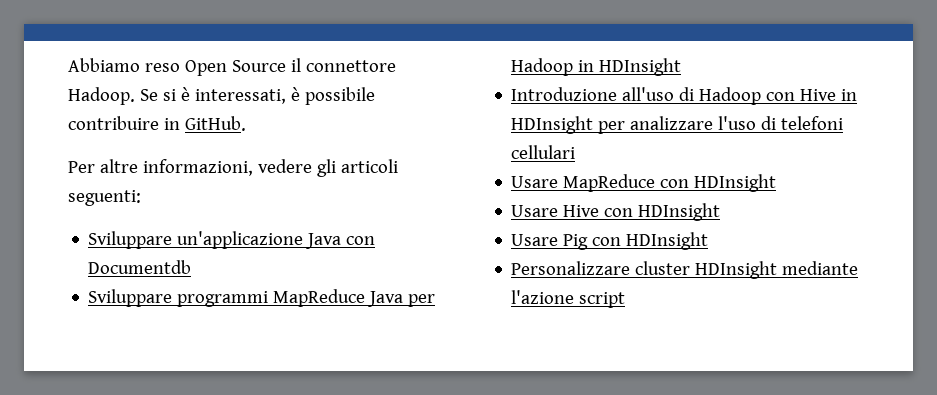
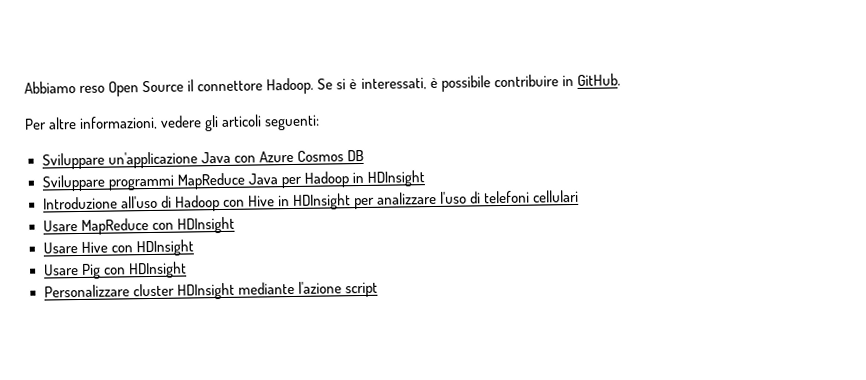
[88,260,192,274] Documentdb -> [258,149,364,163] Azure Cosmos DB

